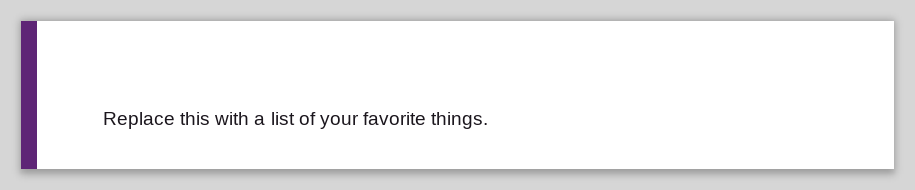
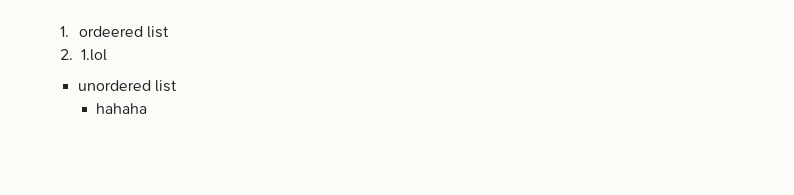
[103,112,489,129] Replace this with a list of your favorite things. -> [60,26,170,38] [60,49,107,61] [77,80,177,92] [96,103,148,114] 1. ordeered list // 2. 1.lol // unordered list // hahaha

